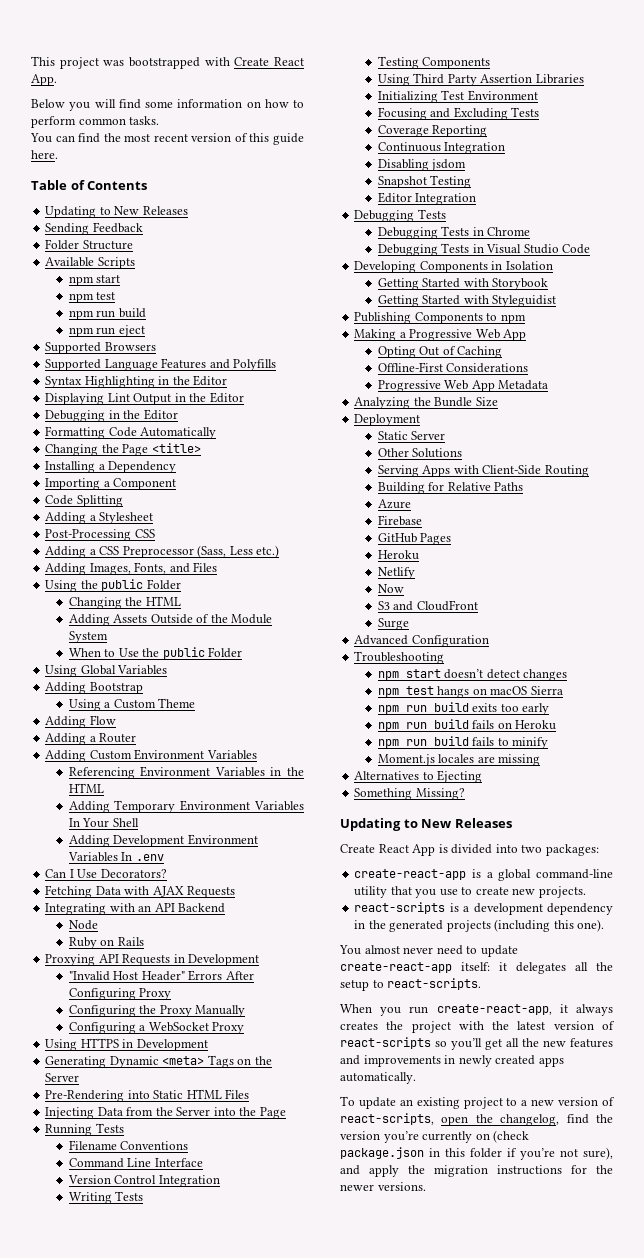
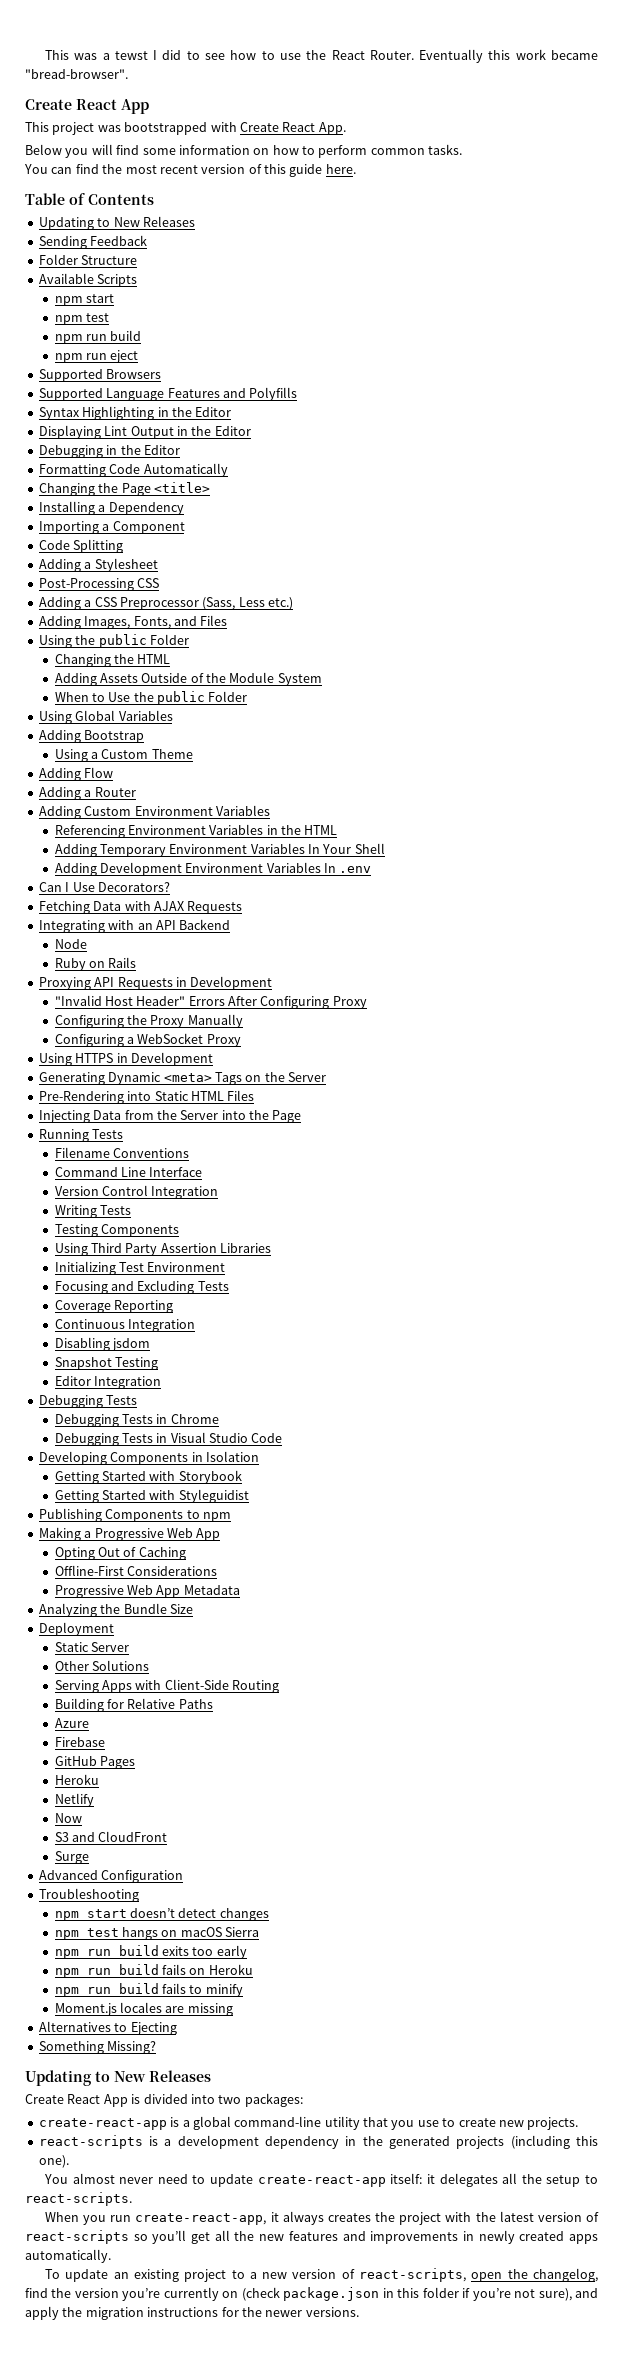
[31,56,55,66] This -> [44,49,598,63] [25,69,128,79] [25,99,149,114] [25,122,49,132] This was a tewst I did to see how to use the React Router. Eventually this work became "bread-browser". // Create React App // This

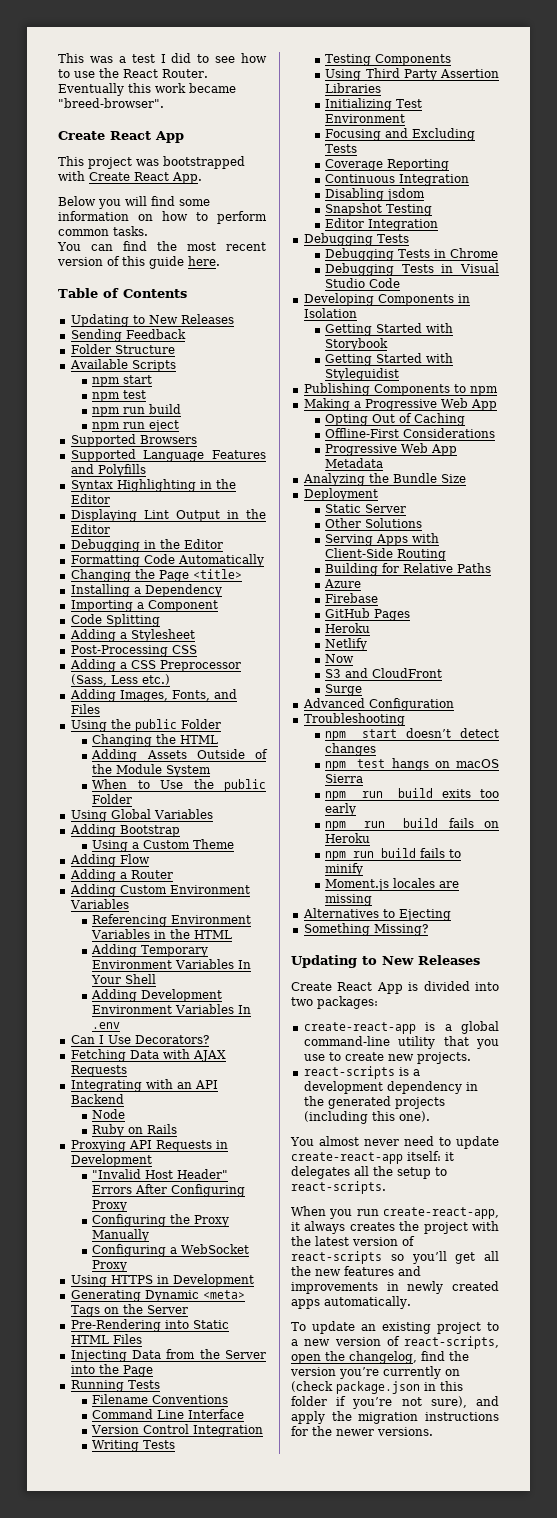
[114,51,148,60] tewst -> [131,54,155,63] test
[25,69,128,79] "bread-browser". -> [58,98,164,108] "breed-browser".

